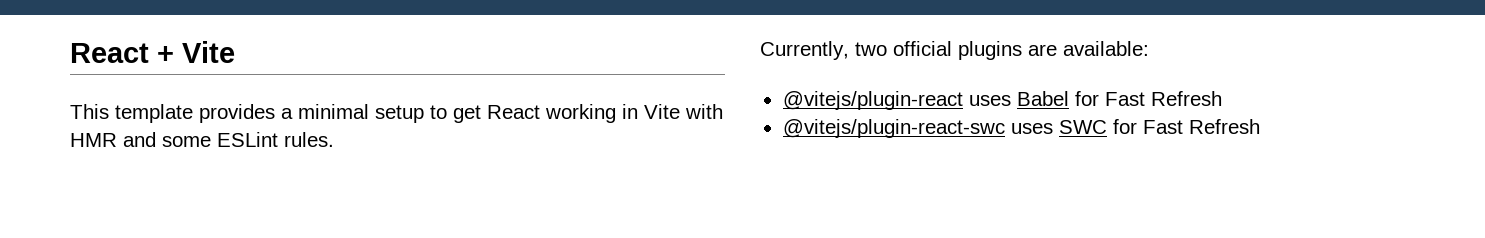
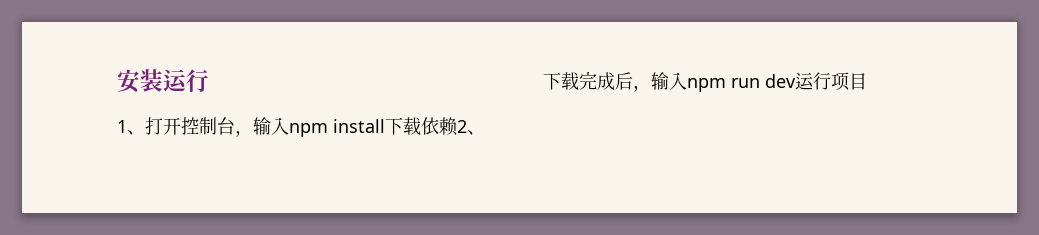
[70,41,235,63] [70,104,723,123] [70,132,334,147] [760,41,1149,60] [782,91,1222,110] [782,119,1260,138] React + Vite // This template provides a minimal setup to get React working in Vite with HMR and some ESLint rules. // Currently, two official plugins are available: // @vitejs/plugin-react uses Babel for Fast Refresh // @vitejs/plugin-react-swc uses SWC for Fast Refresh -> [117,69,209,93] [117,117,485,137] [543,71,867,92] 安装运行 // 1、打开控制台，输入npm install下载依赖2、下载完成后，输入npm run dev运行项目

